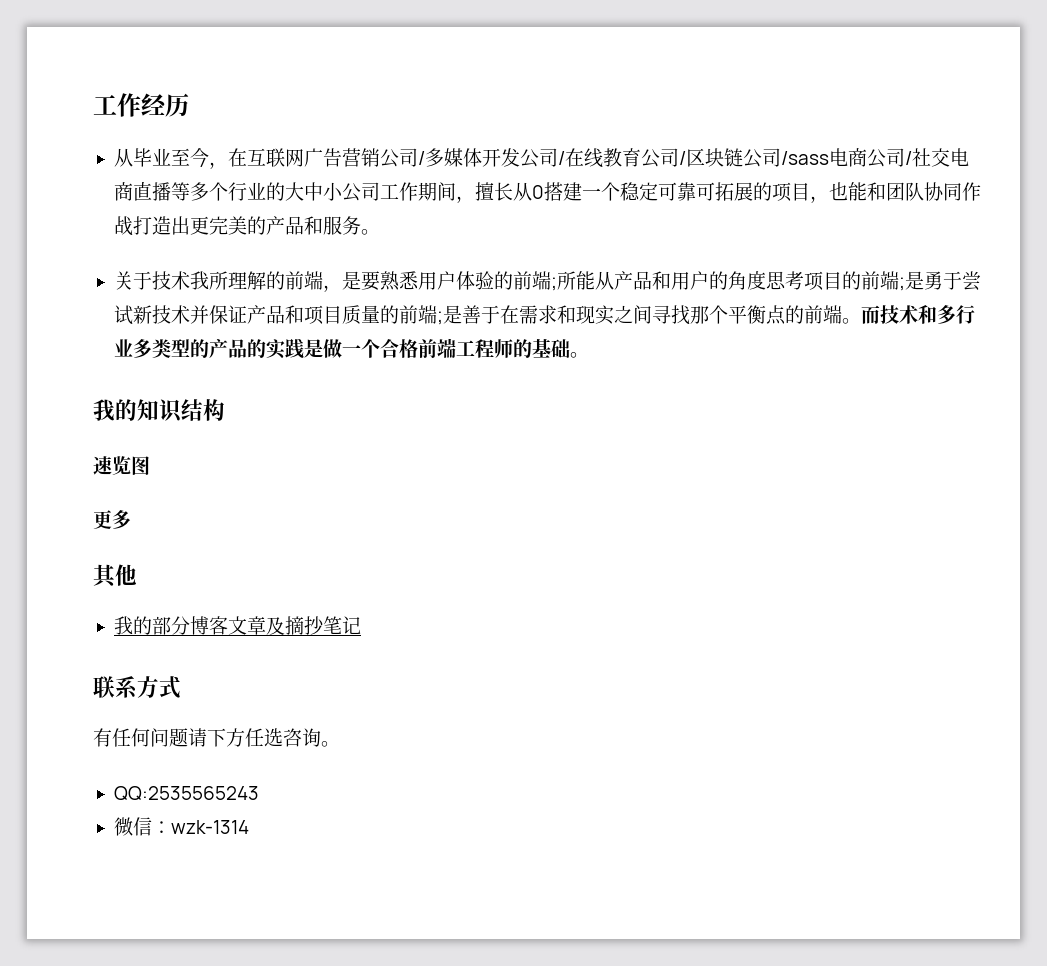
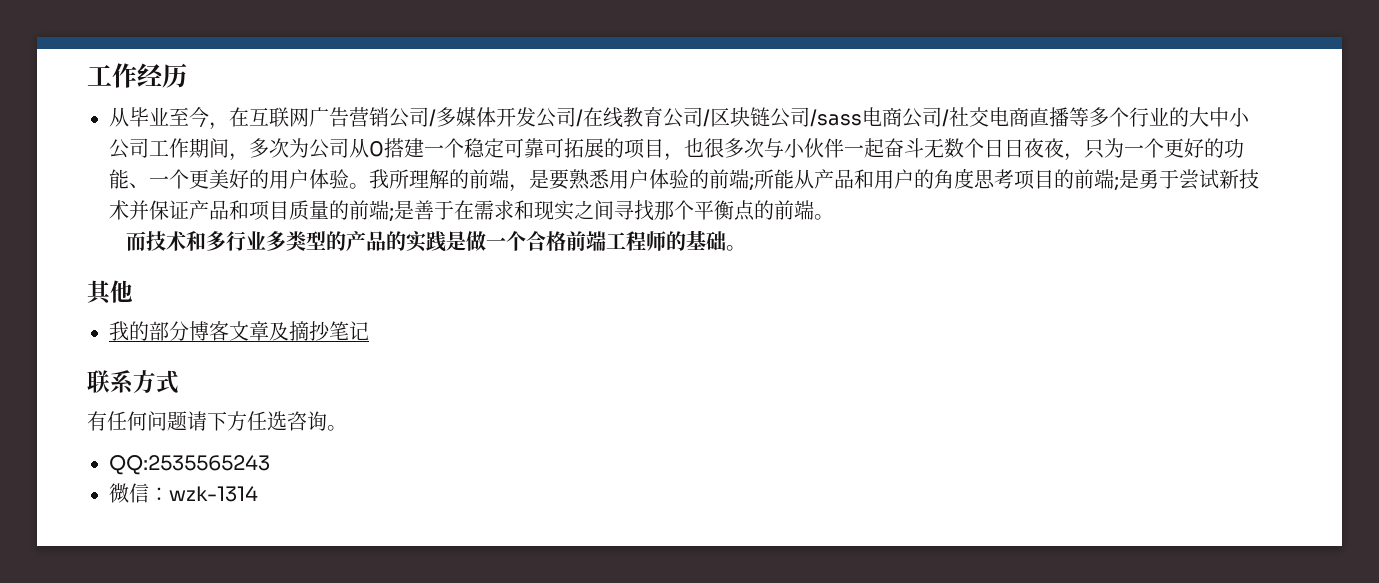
[474,182,513,201] 擅长 -> [249,138,349,159] 多次为公司
[847,182,981,201] [113,216,380,236] [113,271,190,290] 能和团队协同作战打造出更完美的产品和服务。 // 关于技术 -> [704,138,1244,161] [109,169,369,189] 很多次与小伙伴一起奋斗无数个日日夜夜，只为一个更好的功能、一个更美好的用户体验。
(861, 321) none -> (834, 217) //
[93,399,225,423] [93,456,150,475] [93,510,131,529] // 我的知识结构 // 速览图 // 更多 -> (747, 248) none

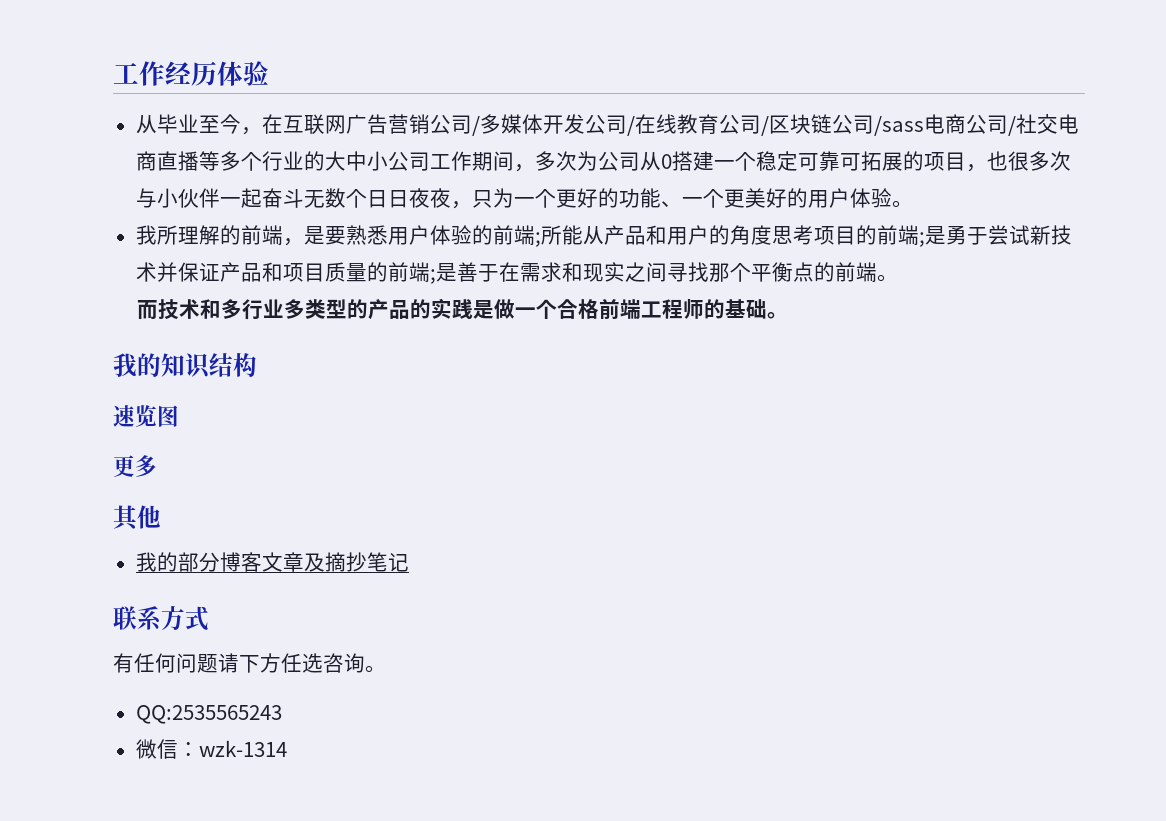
(187, 75) none -> [217,61,269,86] 体验
(369, 186) none -> (913, 204) //
(747, 248) none -> [113,353,257,379] [113,405,179,427] [113,455,157,477] // 我的知识结构 // 速览图 // 更多

